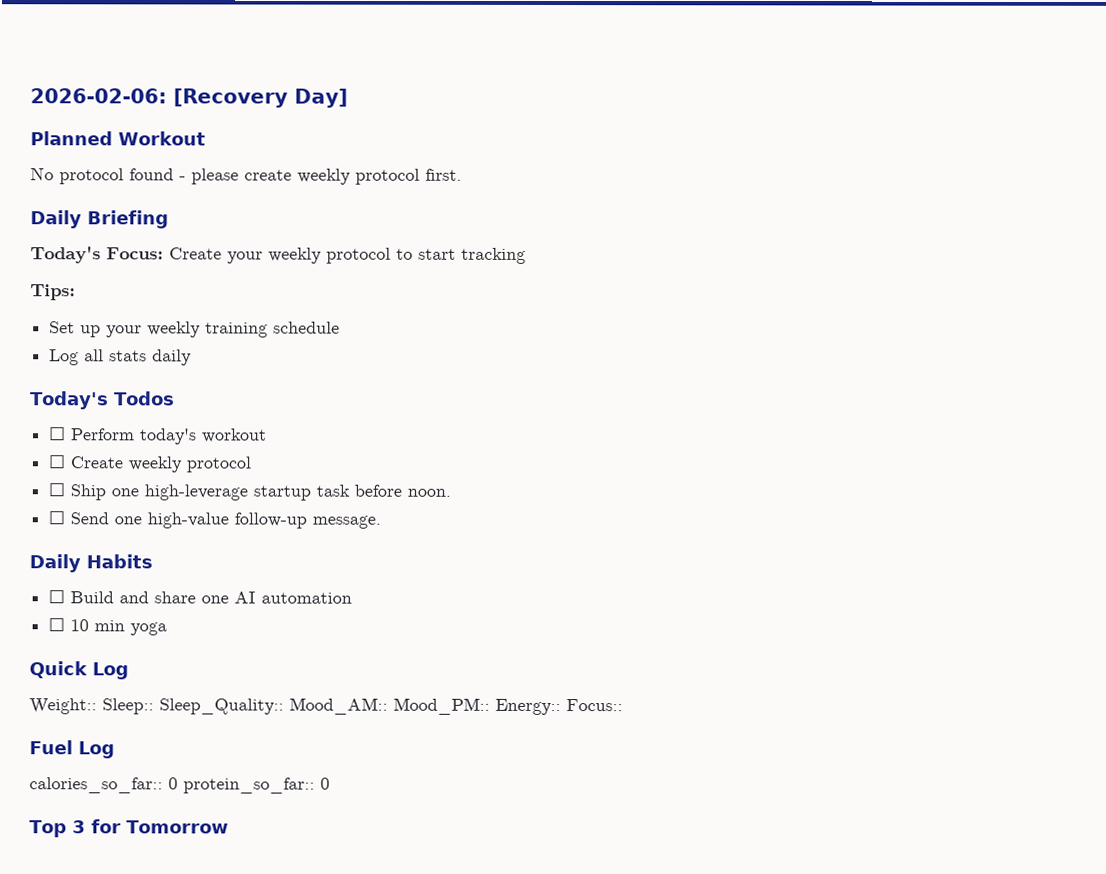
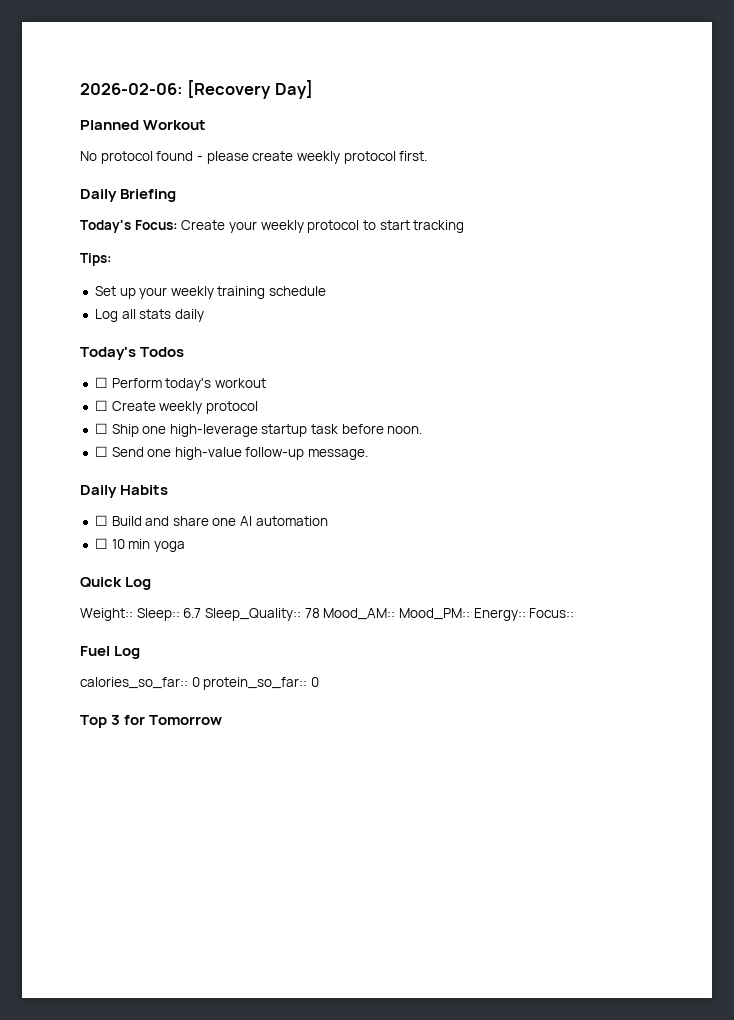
[159,698,284,715] Sleep_Quality:: -> [183,608,320,621] 6.7 Sleep_Quality:: 78

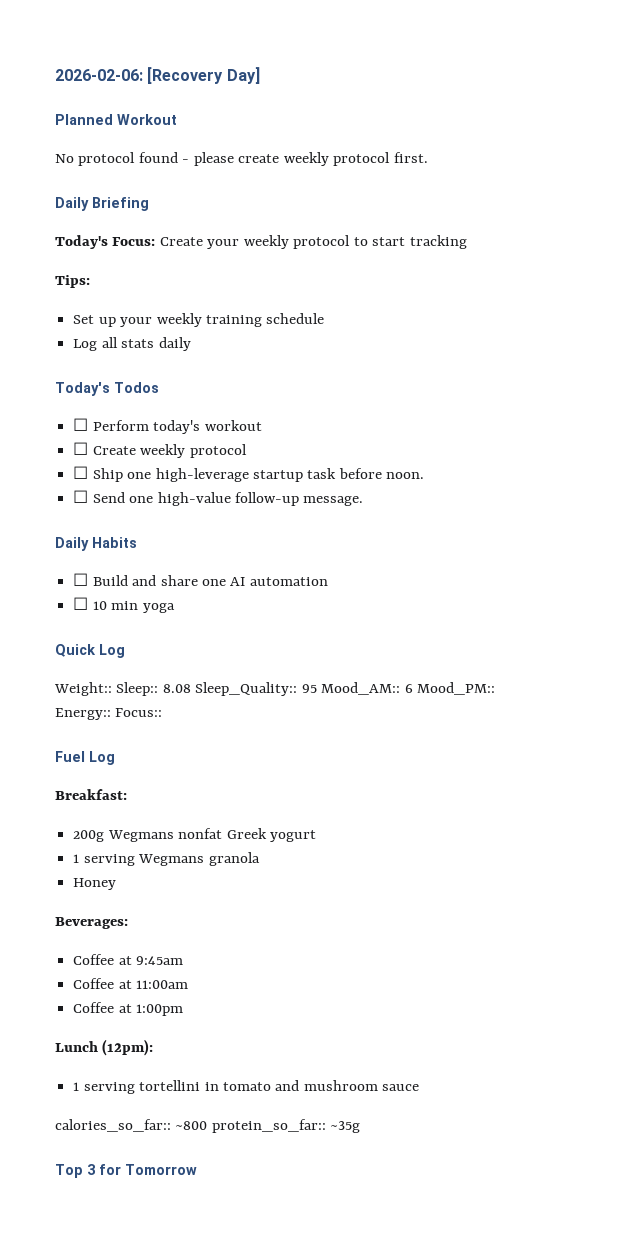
[183,608,396,621] 6.7 Sleep_Quality:: 78 Mood_AM:: -> [162,682,413,696] 8.08 Sleep_Quality:: 95 Mood_AM:: 6
[80,677,319,690] calories_so_far:: 0 protein_so_far:: 0 -> [55,789,127,800] [73,828,316,842] [73,852,260,866] [73,878,117,890] [55,917,128,929] [73,954,184,965] [73,978,189,989] [73,1002,184,1016] [55,1039,154,1056] [73,1080,420,1094] [55,1119,361,1133] Breakfast: // 200g Wegmans nonfat Greek yogurt // 1 serving Wegmans granola // Honey // Beverages: // Coffee at 9:45am // Coffee at 11:00am // Coffee at 1:00pm // Lunch (12pm): // 1 serving tortellini in tomato and mushroom sauce // calories_so_far:: ~800 protein_so_far:: ~35g

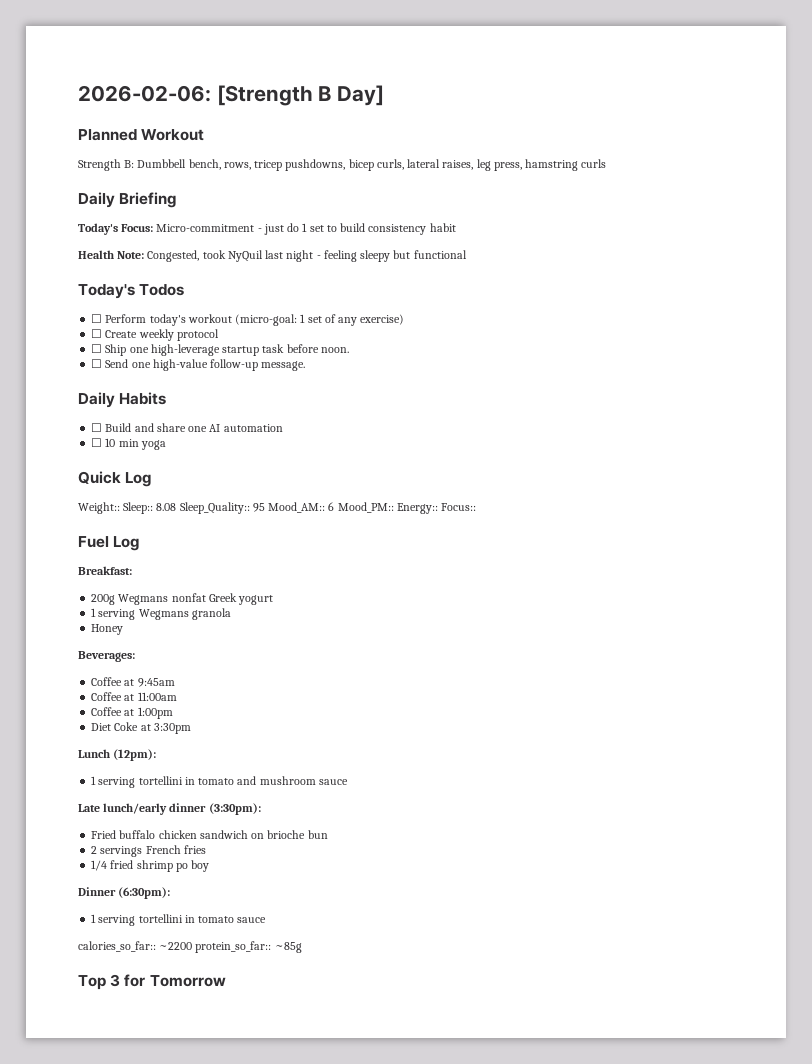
[147,67,224,84] [Recovery -> [216,85,332,106] [Strength B
[55,152,428,166] [55,197,149,211] [55,235,467,249] [55,275,90,288] [73,313,325,327] [73,337,191,351] No protocol found - please create weekly protocol first. // Daily Briefing // Today's Focus: Create your weekly protocol to start tracking // Tips: // Set up your weekly training schedule // Log all stats daily -> [78,159,607,171] [78,192,177,208] [78,223,456,235] [78,250,467,262] Strength B: Dumbbell bench, rows, tricep pushdowns, bicep curls, lateral raises, leg press, hamstring curls // Daily Briefing // Today's Focus: Micro-commitment - just do 1 set to build consistency habit // Health Note: Congested, took NyQuil last night - feeling sleepy but functional
(262, 425) none -> [235,314,405,326] (micro-goal: 1 set of any exercise)
(184, 1010) none -> [91,722,191,734] // Diet Coke at 3:30pm
[55,1119,361,1133] calories_so_far:: ~800 protein_so_far:: ~35g -> [78,803,261,815] [91,830,328,839] [91,845,206,857] [91,860,210,872] [78,887,171,899] [91,914,267,926] [78,941,302,953] Late lunch/early dinner (3:30pm): // Fried buffalo chicken sandwich on brioche bun // 2 servings French fries // 1/4 fried shrimp po boy // Dinner (6:30pm): // 1 serving tortellini in tomato sauce // calories_so_far:: ~2200 protein_so_far:: ~85g

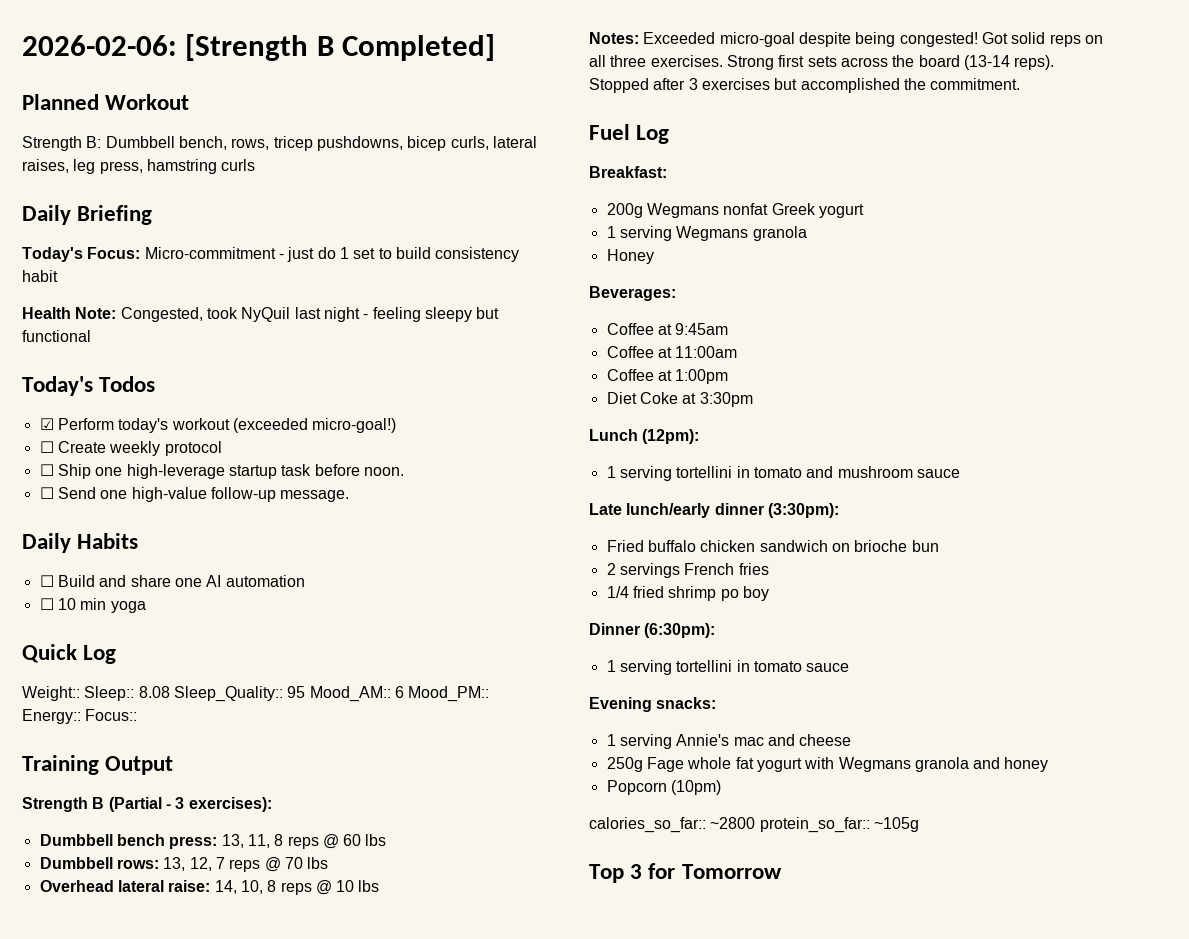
[337,85,385,106] Day] -> [342,34,496,61] Completed]
[91,314,103,323] ☐ -> [39,418,54,430] ☑
[235,314,405,326] (micro-goal: 1 set of any exercise) -> [232,418,397,433] (exceeded micro-goal!)
(477, 507) none -> [22,755,174,775] [22,797,272,812] [39,834,387,849] [39,857,329,872] [39,880,380,895] [589,32,1103,47] [589,55,1055,70] [589,78,1021,93] // Training Output // Strength B (Partial - 3 exercises): // Dumbbell bench press: 13, 11, 8 reps @ 60 lbs // Dumbbell rows: 13, 12, 7 reps @ 70 lbs // Overhead lateral raise: 14, 10, 8 reps @ 10 lbs // Notes: Exceeded micro-goal despite being congested! Got solid reps on all three exercises. Strong first sets across the board (13-14 reps). Stopped after 3 exercises but accomplished the commitment.
[78,941,302,953] calories_so_far:: ~2200 protein_so_far:: ~85g -> [589,697,717,712] [606,734,852,749] [606,757,1049,772] [606,780,721,795] [589,817,919,833] Evening snacks: // 1 serving Annie's mac and cheese // 250g Fage whole fat yogurt with Wegmans granola and honey // Popcorn (10pm) // calories_so_far:: ~2800 protein_so_far:: ~105g

